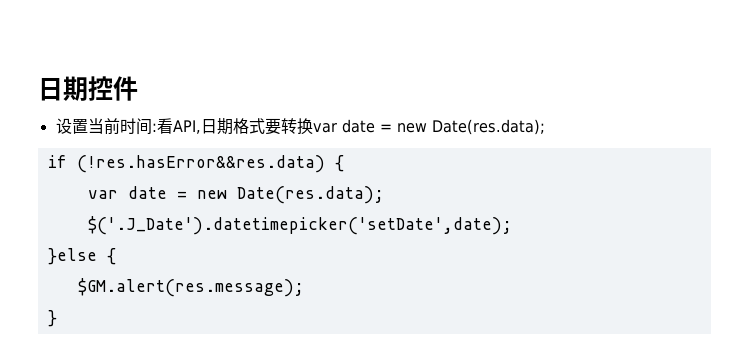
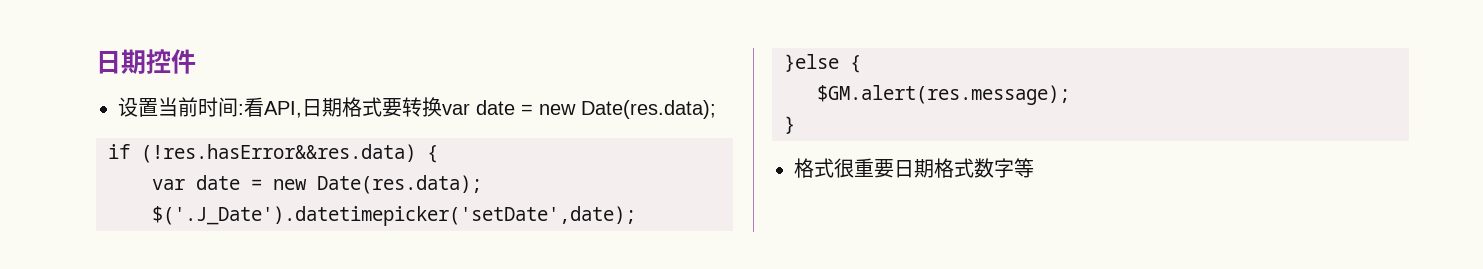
(57, 318) none -> [794,158,1034,178] // 格式很重要日期格式数字等

